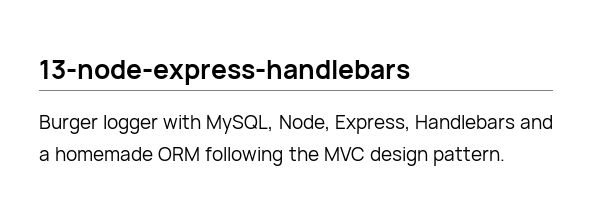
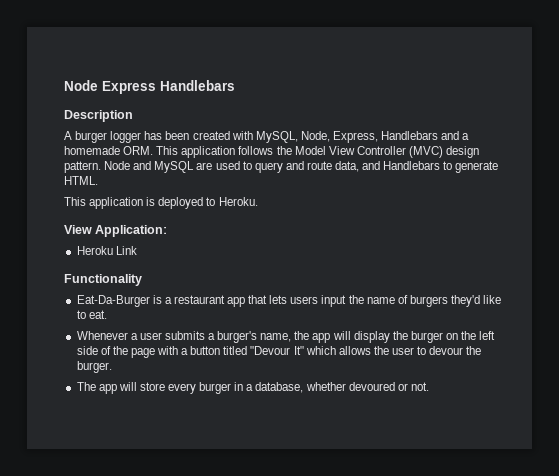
[39,60,410,85] [39,115,159,134] 13-node-express-handlebars // Burger logger -> [64,80,235,94] [64,110,133,122] [64,131,230,143] Node Express Handlebars // Description // A burger logger has been created
[158,147,505,166] ORM following the MVC design pattern. -> [123,146,480,158] [64,161,499,173] [64,176,98,185] [64,197,258,209] [64,225,168,237] [76,246,137,255] [64,274,142,286] [76,295,502,307] [76,310,107,319] [76,331,496,343] [76,346,482,358] [76,361,112,373] [76,382,429,394] ORM. This application follows the Model View Controller (MVC) design pattern. Node and MySQL are used to query and route data, and Handlebars to generate HTML. // This application is deployed to Heroku. // View Application: // Heroku Link // Functionality // Eat-Da-Burger is a restaurant app that lets users input the name of burgers they'd like to eat. // Whenever a user submits a burger's name, the app will display the burger on the left side of the page with a button titled "Devour It" which allows the user to devour the burger. // The app will store every burger in a database, whether devoured or not.

